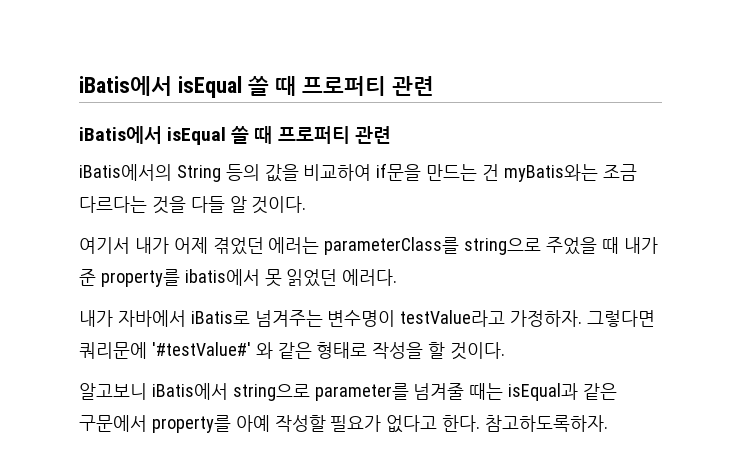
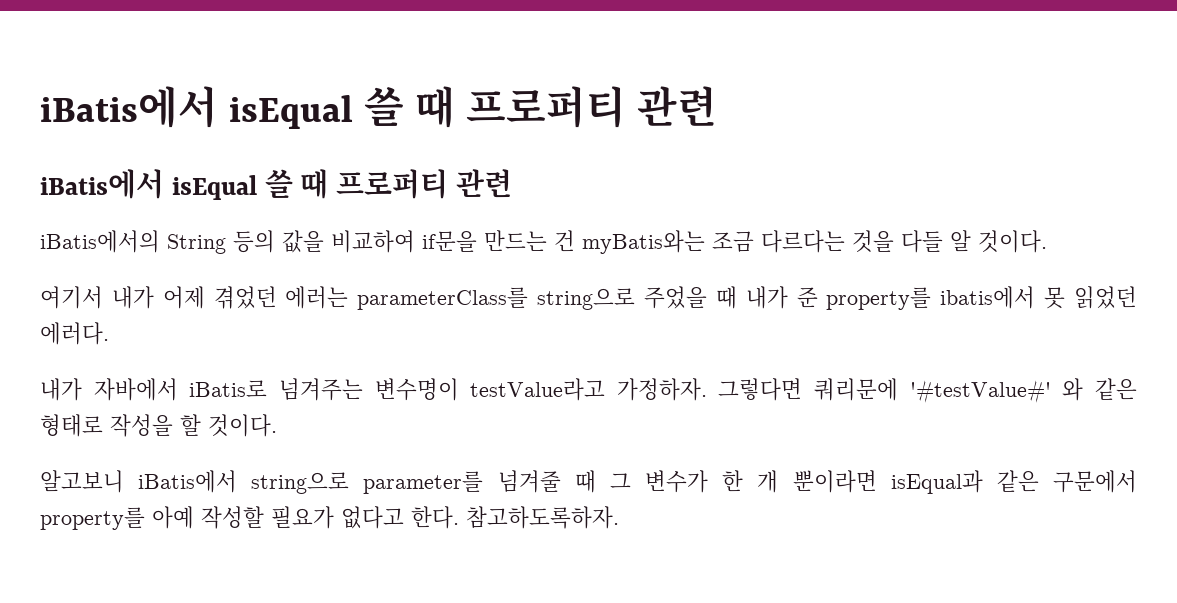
[469,383,504,400] 때는 -> [574,470,877,493] 때 그 변수가 한 개 뿐이라면

